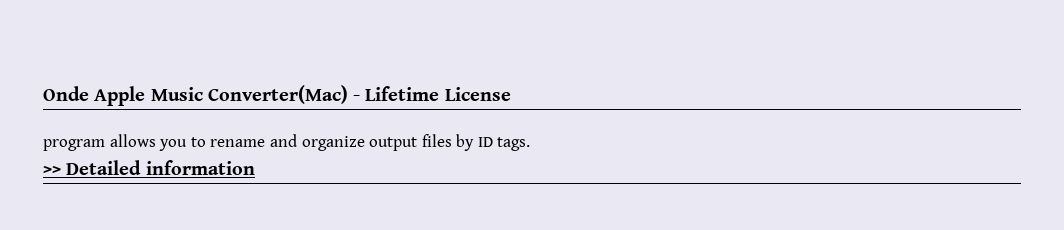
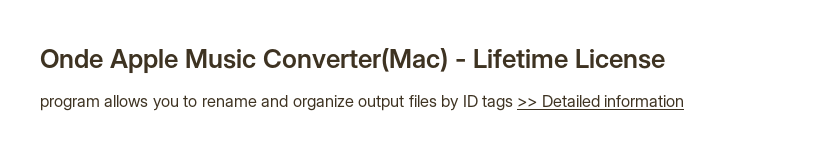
[497,137,531,151] tags. // -> [482,95,514,111] tags

